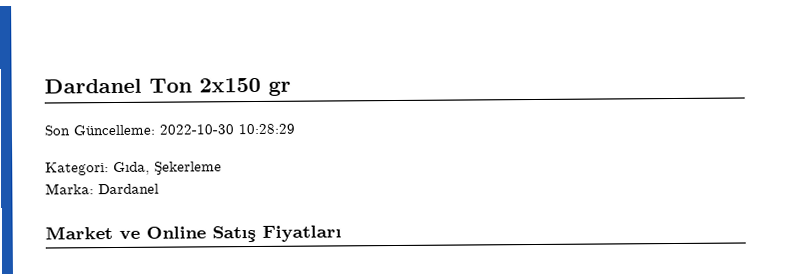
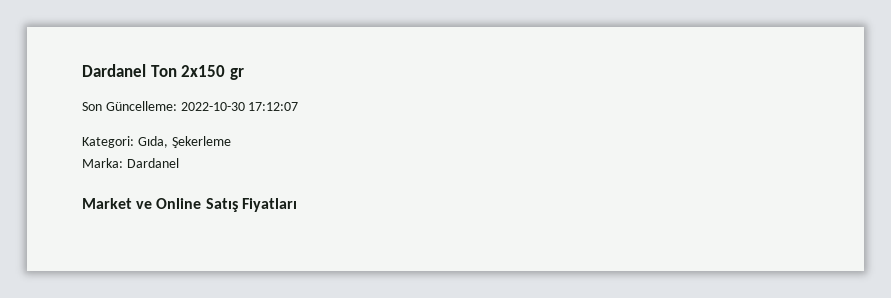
[238,123,295,135] 10:28:29 -> [248,102,299,111] 17:12:07

